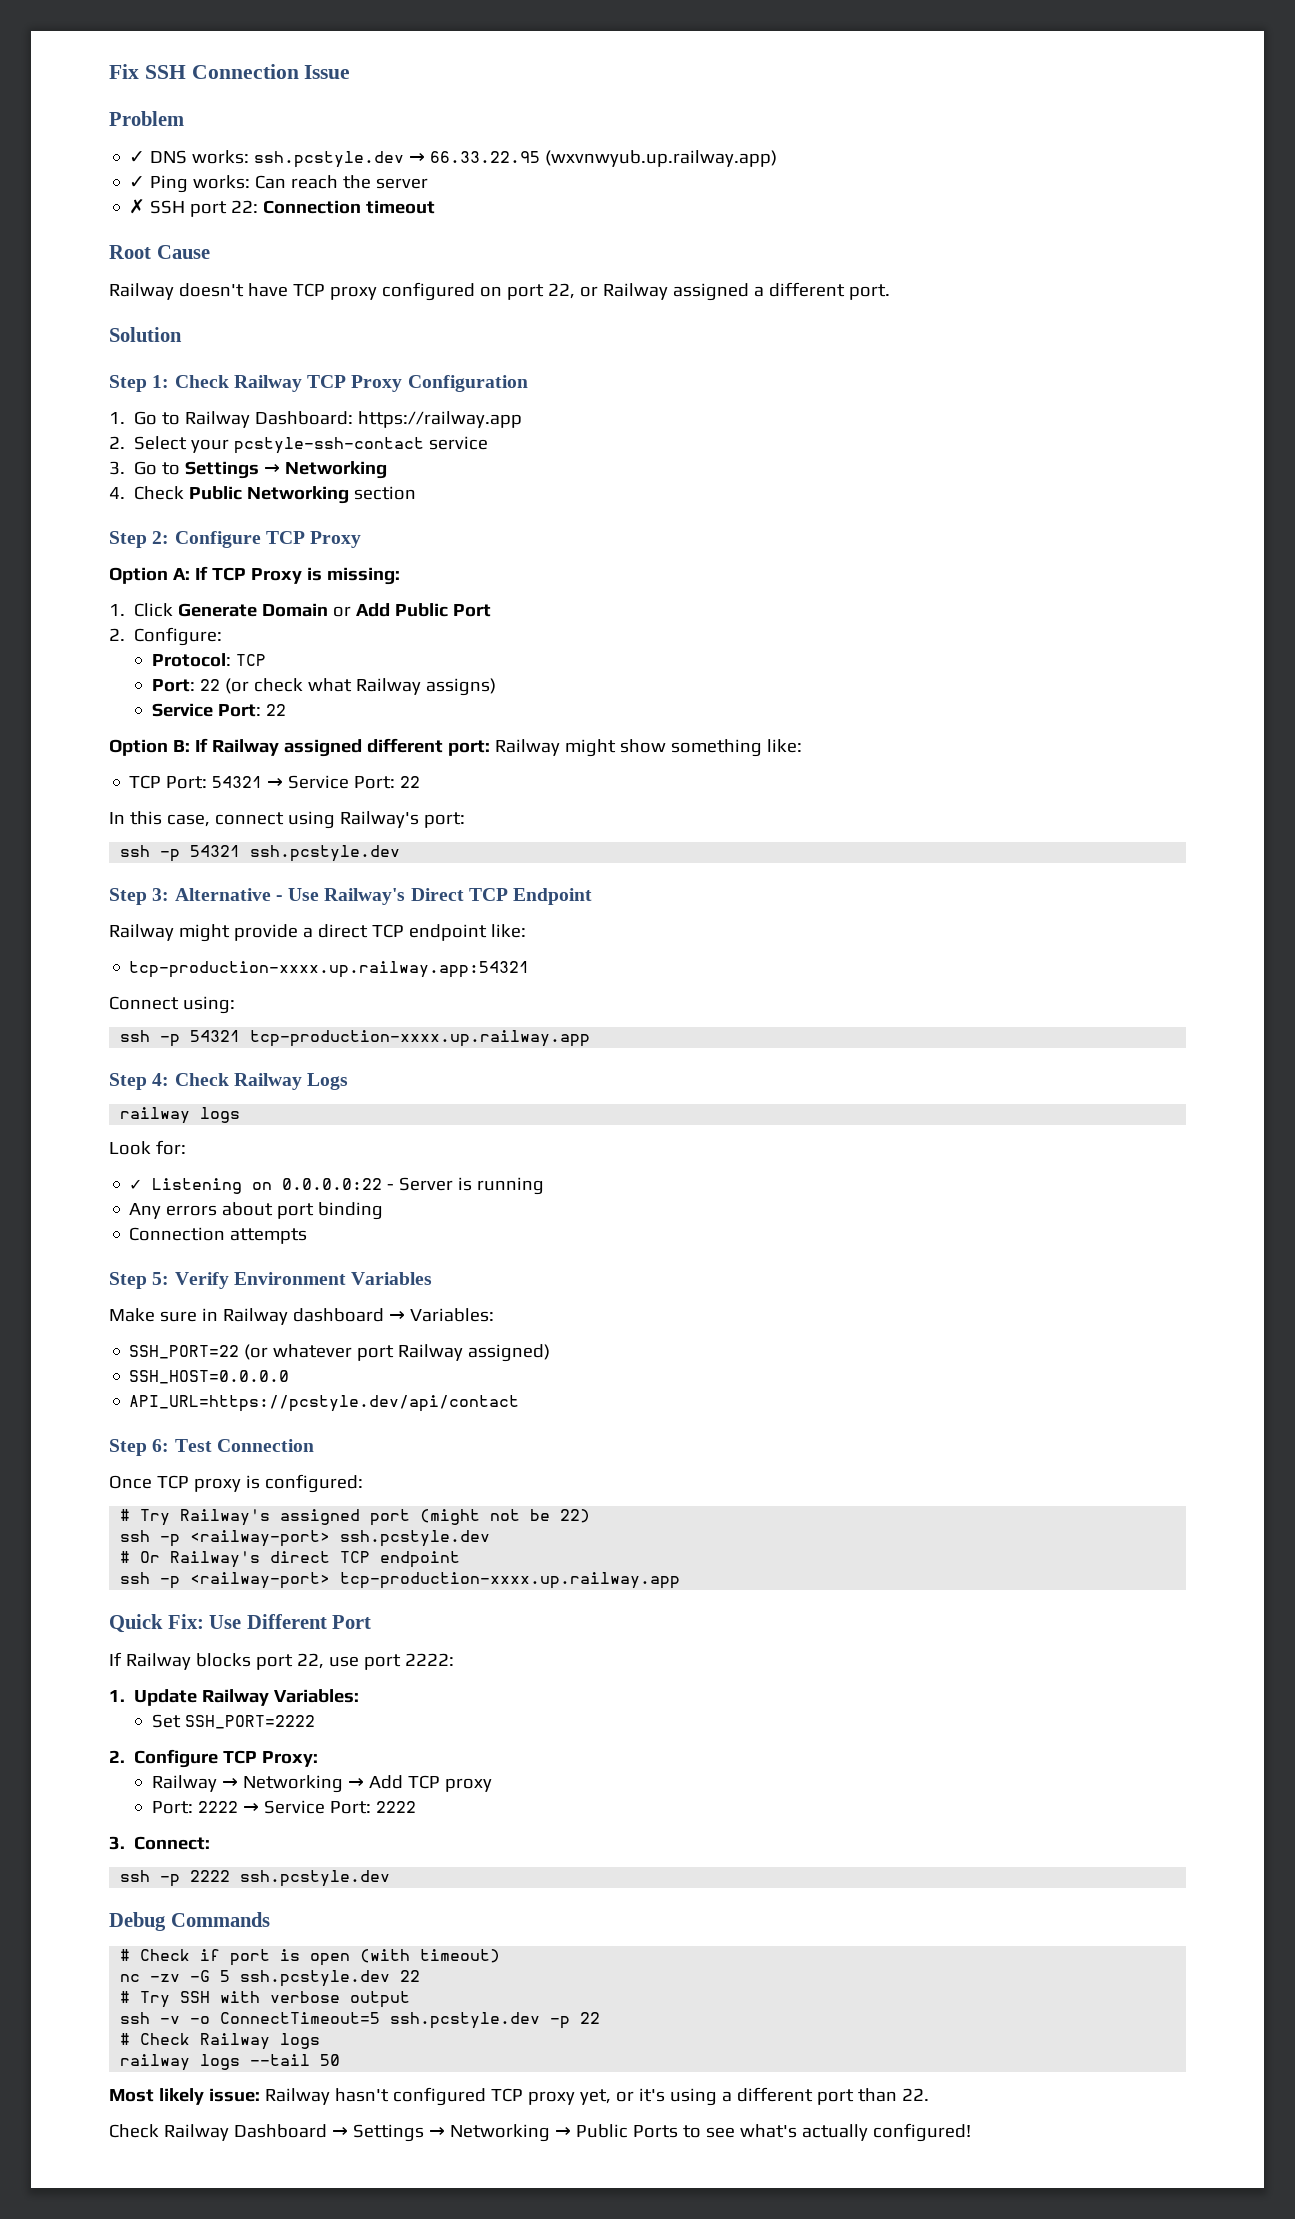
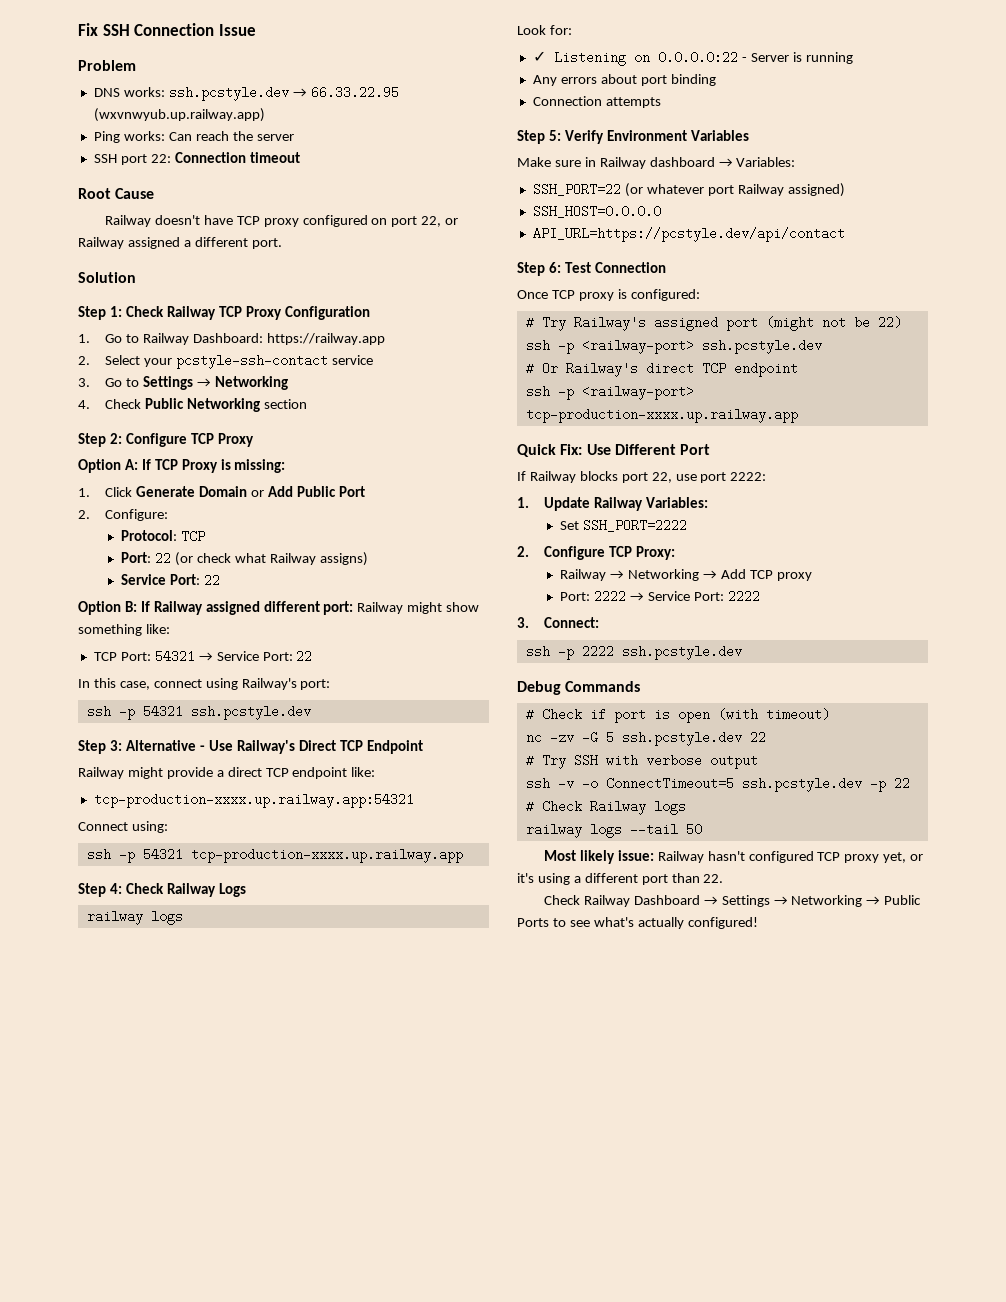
[129,151,146,163] ✓ -> (136, 65) none
[129,176,146,188] ✓ -> (265, 115) none
[129,199,146,214] ✗ -> (294, 137) none

